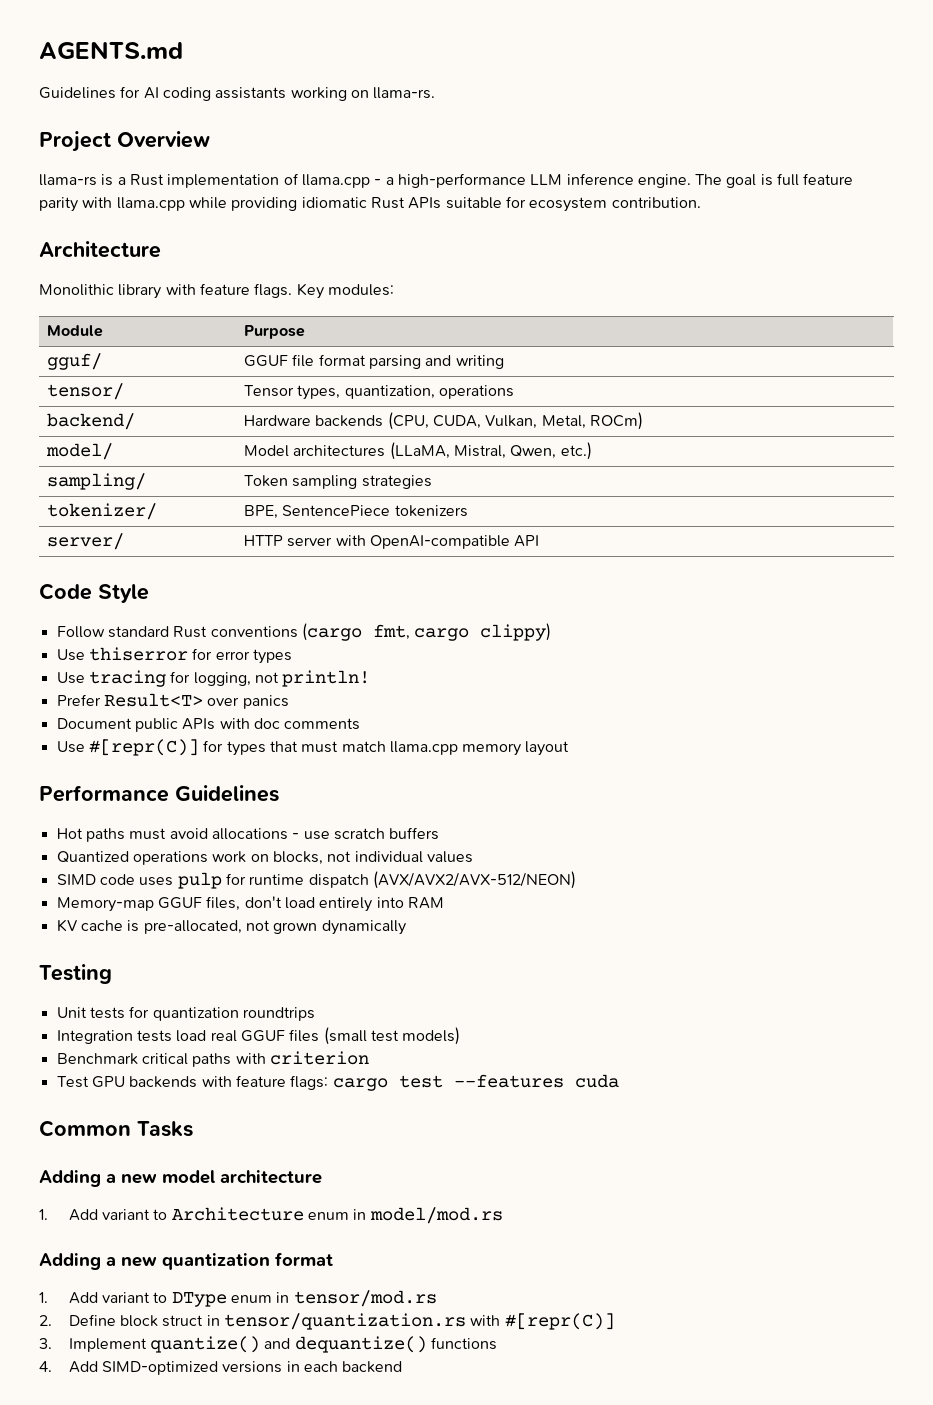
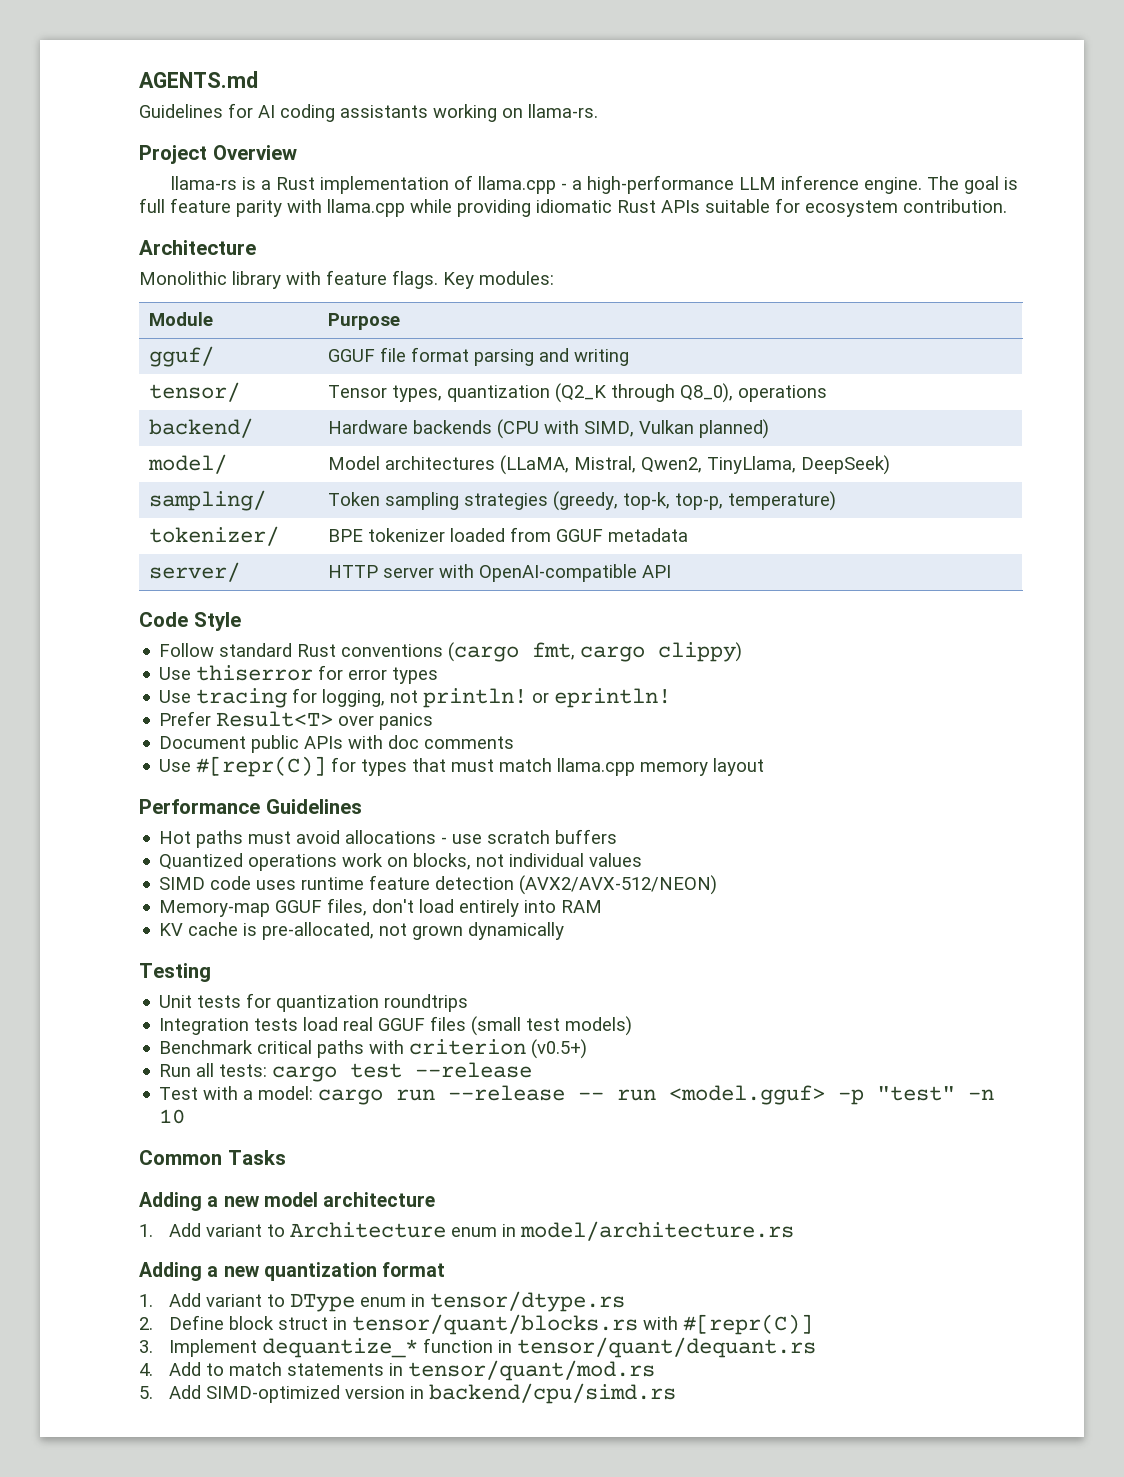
[344,385,435,399] quantization, -> [447,383,734,403] quantization (Q2_K through Q8_0),
[387,412,644,430] (CPU, CUDA, Vulkan, Metal, ROCm) -> [497,419,770,439] (CPU with SIMD, Vulkan planned)
[510,442,592,460] Qwen, etc.) -> [641,455,891,475] Qwen2, TinyLlama, DeepSeek)
[47,503,158,520] [244,505,468,519] // tokenizer/ | BPE, SentencePiece tokenizers -> [553,491,837,511] [149,526,280,546] [328,527,689,542] (greedy, top-k, top-p, temperature) // tokenizer/ | BPE tokenizer loaded from GGUF metadata
(371, 678) none -> [532,688,672,708] or eprintln!
[177,871,576,889] pulp for runtime dispatch (AVX/AVX2/AVX-512/NEON) -> [301,875,718,895] runtime feature detection (AVX2/AVX-512/NEON)
[56,1074,619,1091] // Test GPU backends with feature flags: cargo test --features cuda -> [531,1039,588,1059] [159,1062,533,1082] [159,1085,995,1105] [159,1109,186,1124] (v0.5+) // Run all tests: cargo test --release // Test with a model: cargo run --release -- run <model.gguf> -p "test" -n 10
[369,1207,503,1224] model/mod.rs -> [520,1221,795,1241] model/architecture.rs
[293,1290,437,1307] tensor/mod.rs -> [430,1291,626,1312] tensor/dtype.rs
[223,1313,466,1330] tensor/quantization.rs -> [352,1314,639,1335] tensor/quant/blocks.rs
[149,1336,497,1353] [39,1361,403,1375] quantize() and dequantize() functions // 4. Add SIMD-optimized versions in each backend -> [262,1337,817,1358] [139,1360,656,1381] [139,1383,677,1404] dequantize_* function in tensor/quant/dequant.rs // 4. Add to match statements in tensor/quant/mod.rs // 5. Add SIMD-optimized version in backend/cpu/simd.rs

